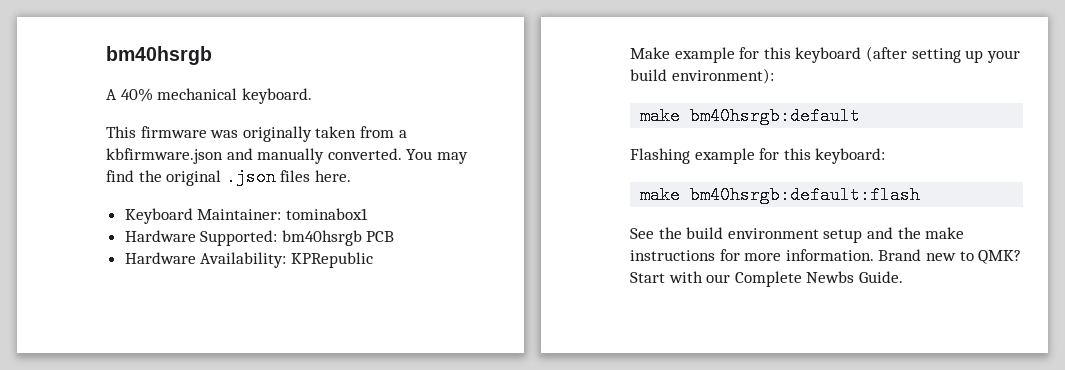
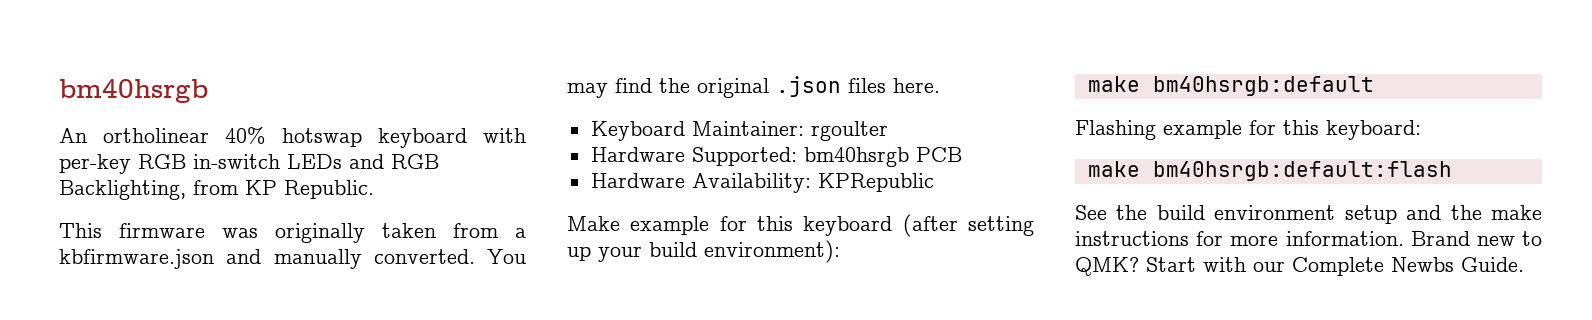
[106,88,312,104] A 40% mechanical keyboard. -> [59,126,526,148] [59,154,439,174] [59,180,374,200] An ortholinear 40% hotswap keyboard with per-key RGB in-switch LEDs and RGB Backlighting, from KP Republic.
[285,208,368,220] tominabox1 -> [810,121,888,141] rgoulter

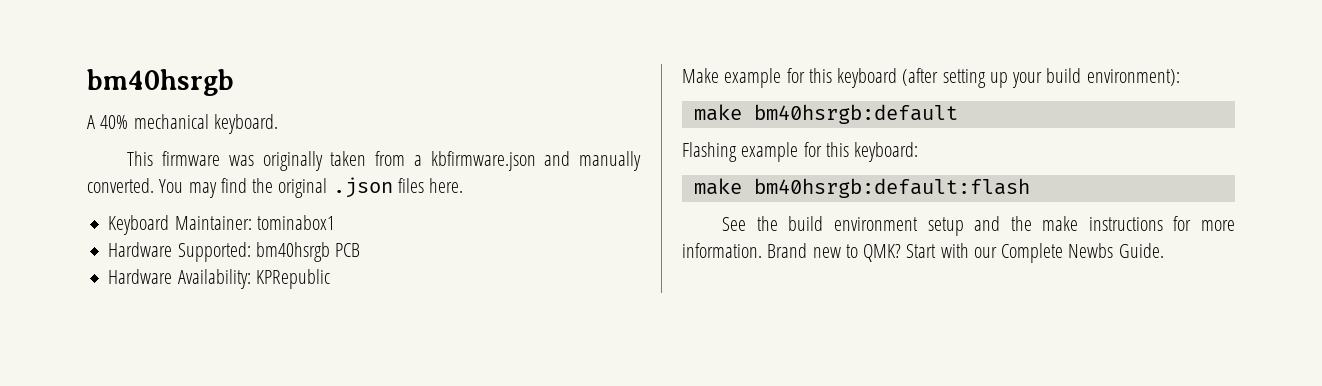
[59,126,526,148] [59,154,439,174] [59,180,374,200] An ortholinear 40% hotswap keyboard with per-key RGB in-switch LEDs and RGB Backlighting, from KP Republic. -> [87,114,278,134] A 40% mechanical keyboard.
[810,121,888,141] rgoulter -> [256,215,335,230] tominabox1

